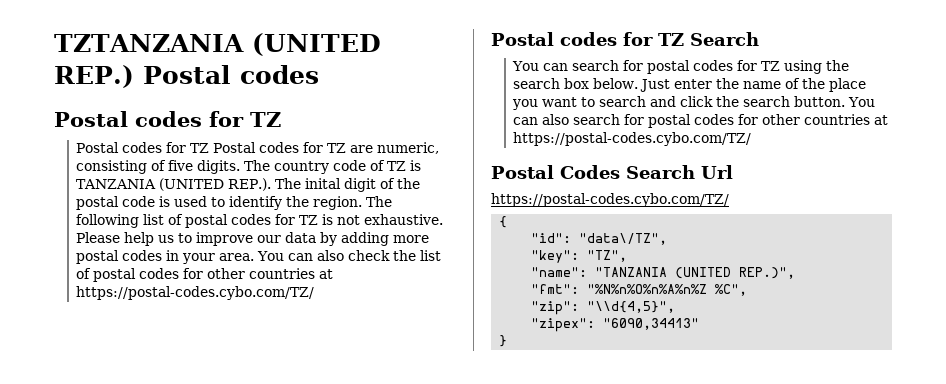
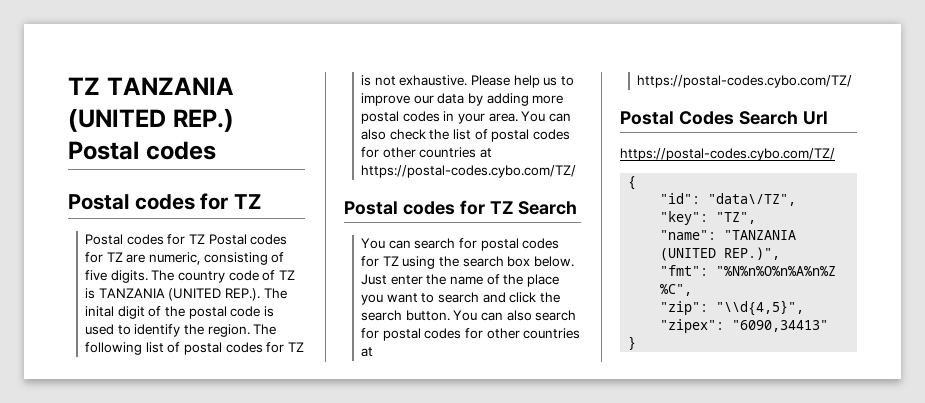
[54,34,244,52] TZTANZANIA -> [68,77,234,95] TZ TANZANIA

